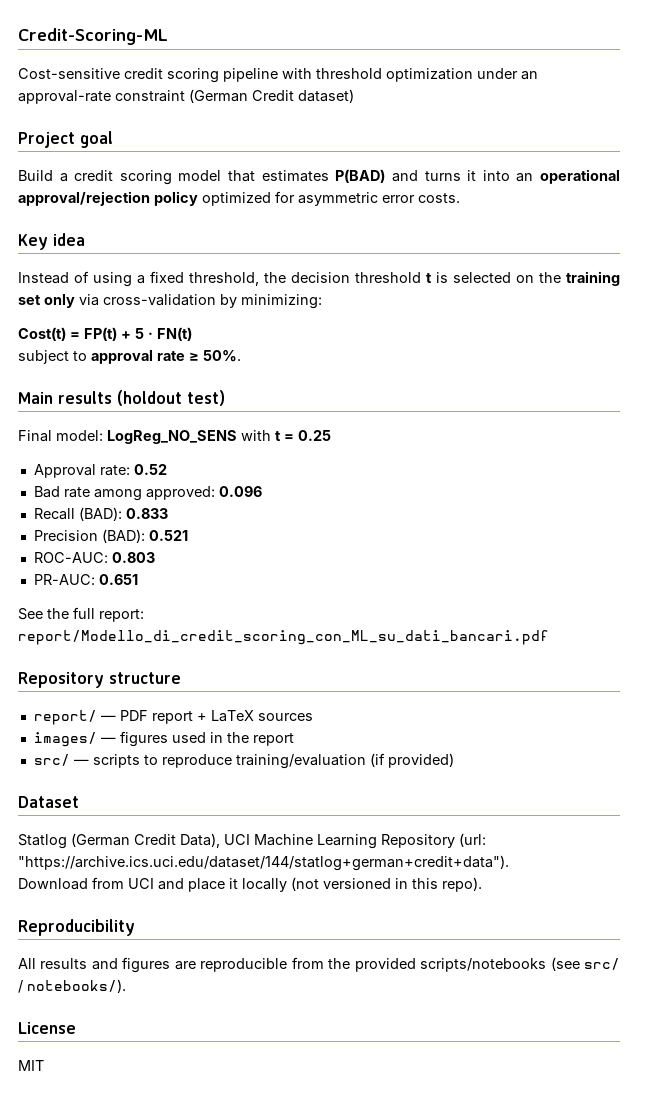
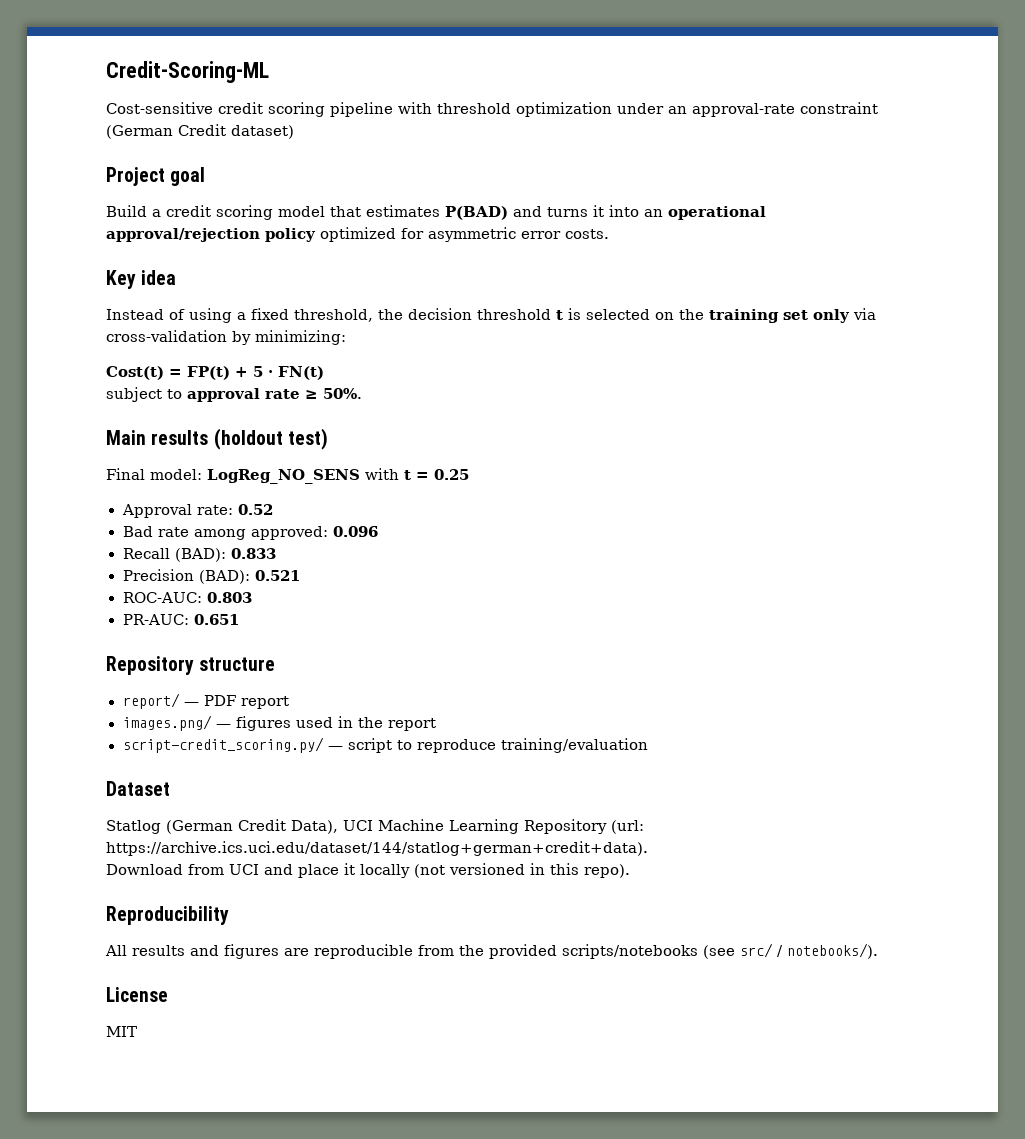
[18,607,144,622] [18,630,549,645] // See the full report: report/Modello_di_credit_scoring_con_ML_su_dati_bancari.pdf -> (239, 619) none
[196,710,313,722] [33,732,97,747] + LaTeX sources // images/ -> [122,715,212,731] // images.png/
[33,754,140,768] src/ — scripts -> [122,737,392,753] script-credit_scoring.py/ — script
[369,753,454,768] (if provided) -> (648, 745) none
[18,855,509,871] "https://archive.ics.uci.edu/dataset/144/statlog+german+credit+data"). -> [106,841,648,856] https://archive.ics.uci.edu/dataset/144/statlog+german+credit+data).

